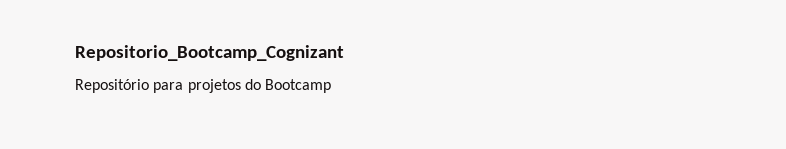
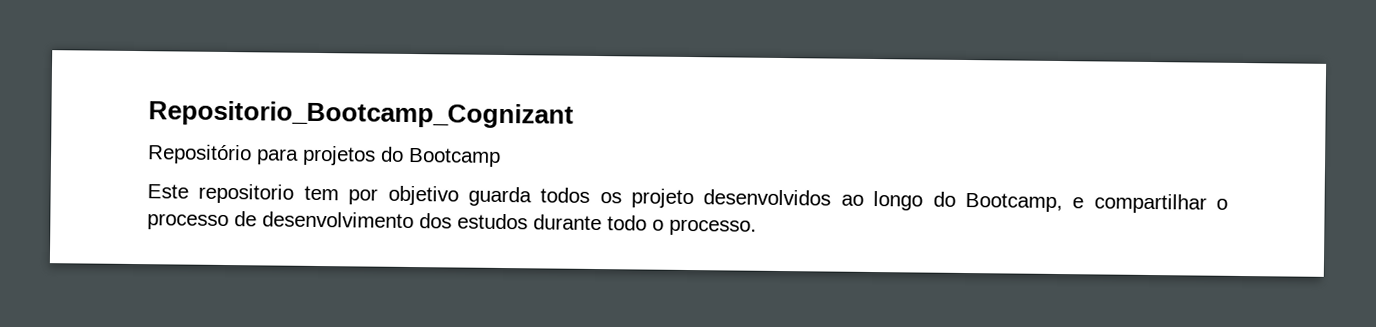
(332, 86) none -> [147,183,1228,214] [147,211,757,236] // Este repositorio tem por objetivo guarda todos os projeto desenvolvidos ao longo do Bootcamp, e compartilhar o processo de desenvolvimento dos estudos durante todo o processo.

